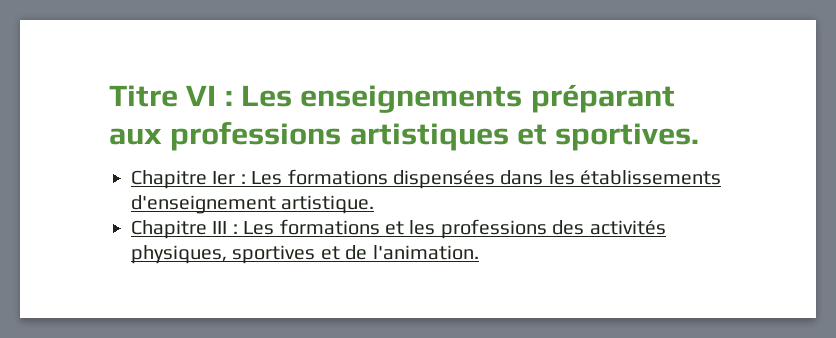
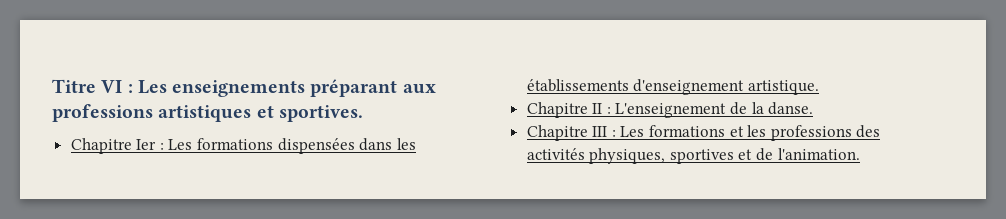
(375, 204) none -> [526,102,814,118] // Chapitre II : L'enseignement de la danse.

